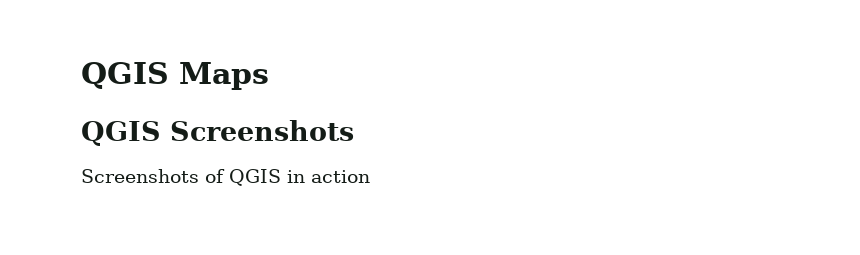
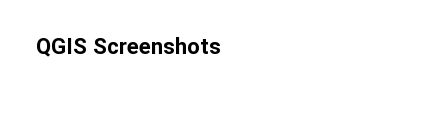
[81,62,269,90] [81,120,354,146] [81,169,370,186] QGIS Maps // QGIS Screenshots // Screenshots of QGIS in action -> [36,37,221,57] QGIS Screenshots

